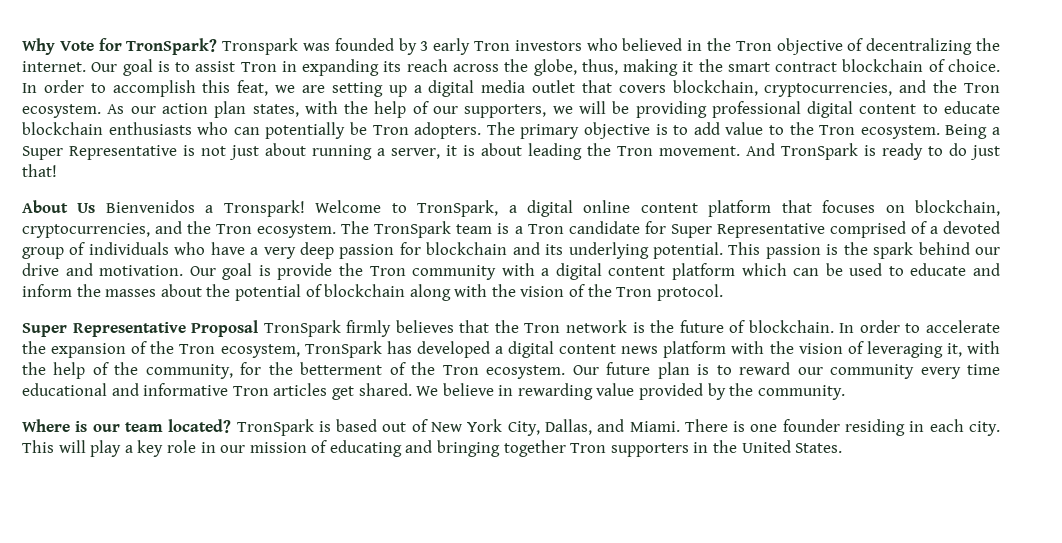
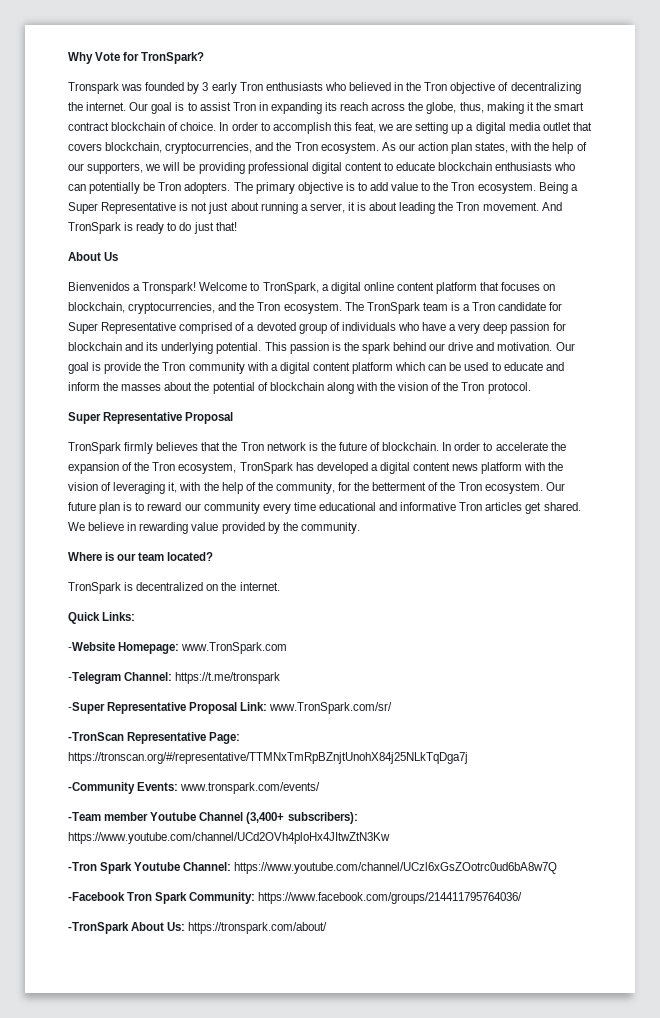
(218, 46) none -> (205, 58) //
[514,40,582,51] investors -> [265,82,323,91] enthusiasts
(96, 208) none -> (119, 256) //
(259, 328) none -> (234, 418) //
[236,419,1001,436] [22,440,843,457] TronSpark is based out of New York City, Dallas, and Miami. There is one founder residing in each city. This will play a key role in our mission of educating and bringing together Tron supporters in the United States. -> [68,582,280,594] [68,612,136,624] [68,642,288,654] [68,672,281,684] [68,702,393,714] [68,732,241,744] [68,752,468,764] [68,782,321,794] [68,812,358,824] [68,832,390,844] [68,862,558,874] [68,892,523,904] [68,922,328,934] // TronSpark is decentralized on the internet. // Quick Links: // -Website Homepage: www.TronSpark.com // -Telegram Channel: https://t.me/tronspark // -Super Representative Proposal Link: www.TronSpark.com/sr/ // -TronScan Representative Page: https://tronscan.org/#/representative/TTMNxTmRpBZnjtUnohX84j25NLkTqDga7j // -Community Events: www.tronspark.com/events/ // -Team member Youtube Channel (3,400+ subscribers): https://www.youtube.com/channel/UCd2OVh4ploHx4JItwZtN3Kw // -Tron Spark Youtube Channel: https://www.youtube.com/channel/UCzl6xGsZOotrc0ud6bA8w7Q // -Facebook Tron Spark Community: https://www.facebook.com/groups/214411795764036/ // -TronSpark About Us: https://tronspark.com/about/

